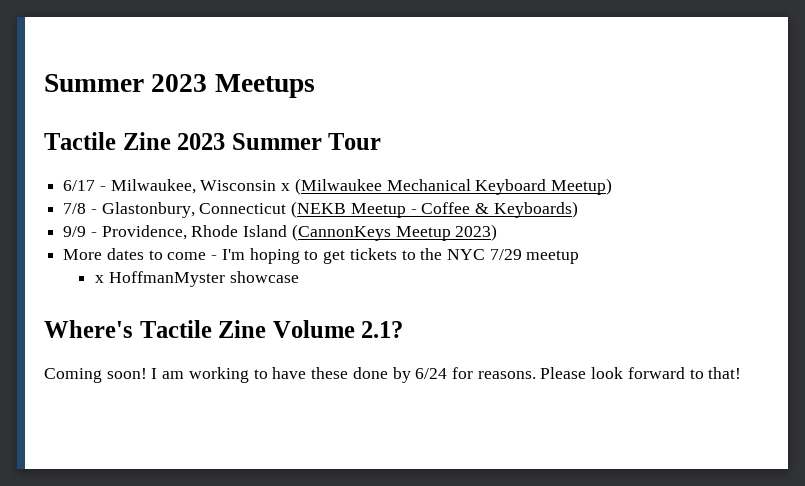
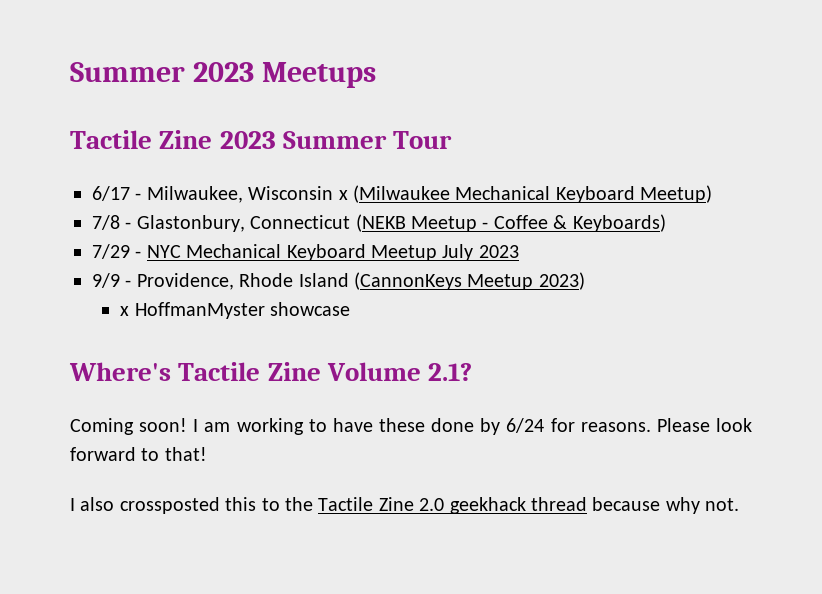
(578, 209) none -> [92,244,519,261] // 7/29 - NYC Mechanical Keyboard Meetup July 2023
[63,248,580,264] // More dates to come - I'm hoping to get tickets to the NYC 7/29 meetup -> (585, 281) none
(742, 373) none -> [70,497,740,514] // I also crossposted this to the Tactile Zine 2.0 geekhack thread because why not.

